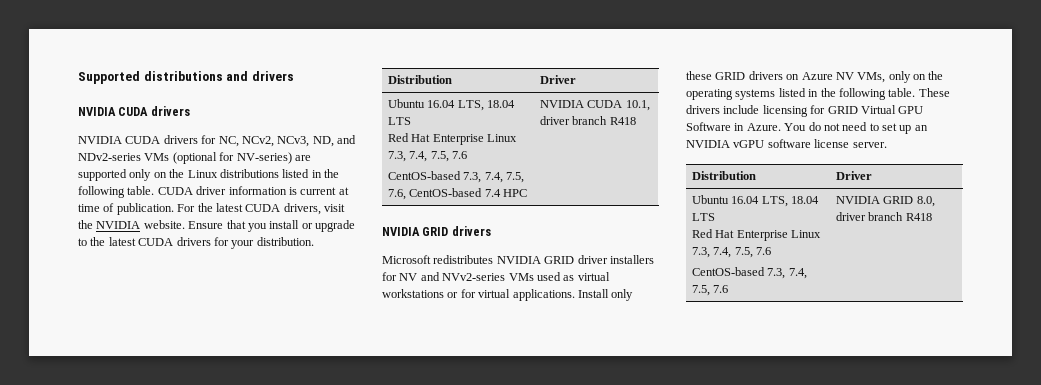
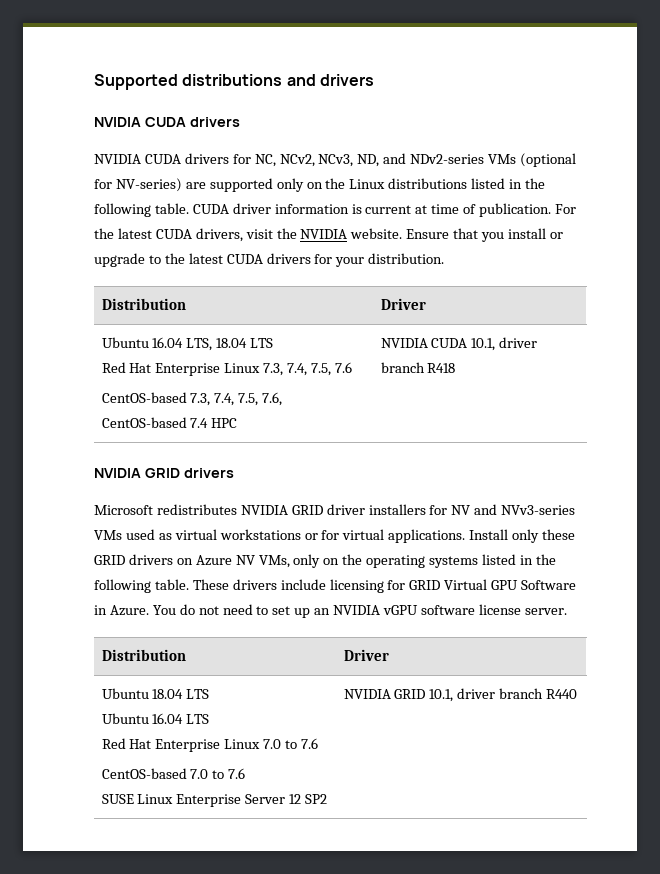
[442,273,506,281] NVv2-series -> [501,505,576,515] NVv3-series
[731,196,820,207] [692,213,716,221] [692,229,822,241] [692,247,772,258] [692,267,807,279] [692,285,729,296] [836,196,935,207] [836,212,932,221] 16.04 LTS, 18.04 LTS // Red Hat Enterprise Linux 7.3, 7.4, 7.5, 7.6 // CentOS-based 7.3, 7.4, 7.5, 7.6 | NVIDIA GRID 8.0, driver branch R418 -> [152,689,210,699] [101,713,210,724] [101,738,319,752] [101,768,246,779] [101,794,328,807] [343,688,578,702] 18.04 LTS // Ubuntu 16.04 LTS // Red Hat Enterprise Linux 7.0 to 7.6 // CentOS-based 7.0 to 7.6 // SUSE Linux Enterprise Server 12 SP2 | NVIDIA GRID 10.1, driver branch R440

